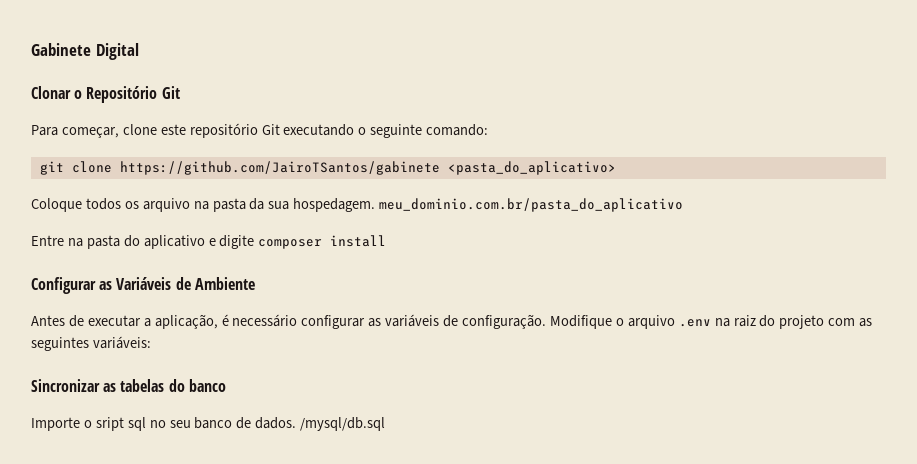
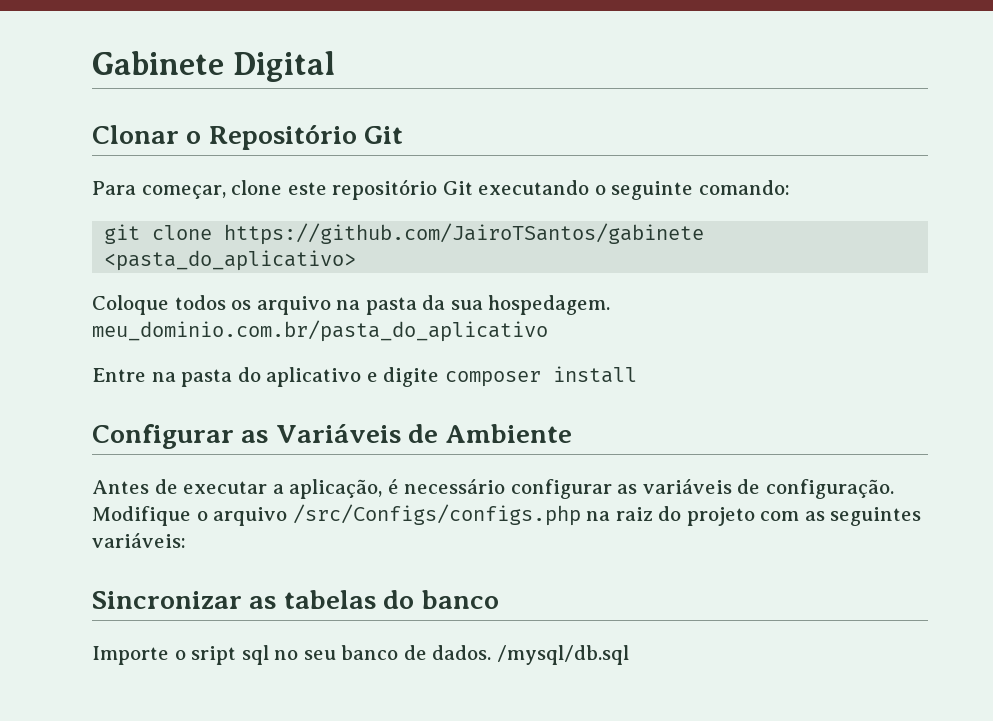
[678,319,711,327] .env -> [292,504,581,526] /src/Configs/configs.php

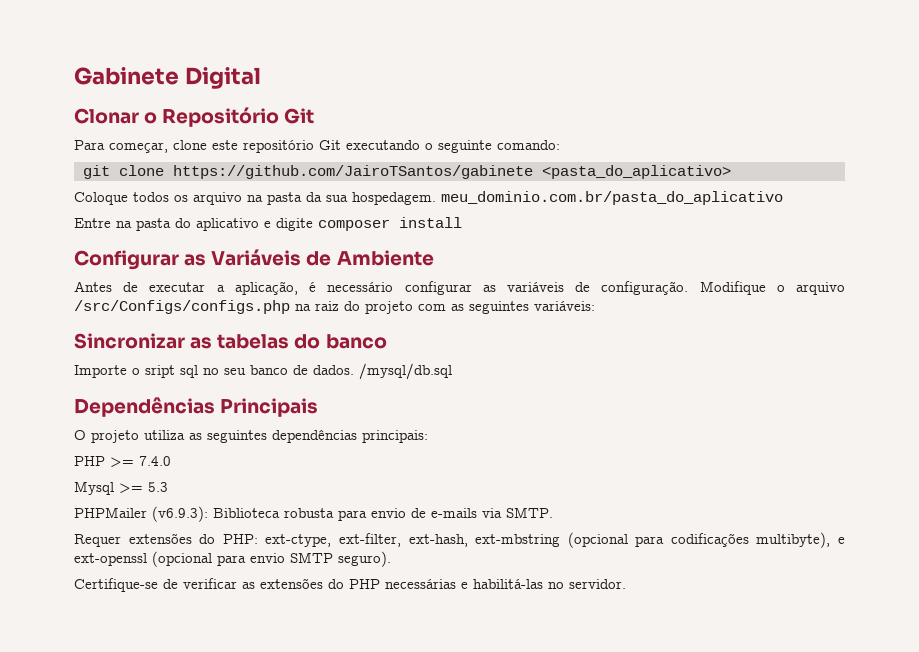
(629, 655) none -> [74,397,319,417] [74,429,428,443] [74,456,171,467] [74,481,168,495] [74,506,553,522] [74,532,846,548] [74,551,391,567] [74,578,626,592] // Dependências Principais // O projeto utiliza as seguintes dependências principais: // PHP >= 7.4.0 // Mysql >= 5.3 // PHPMailer (v6.9.3): Biblioteca robusta para envio de e-mails via SMTP. // Requer extensões do PHP: ext-ctype, ext-filter, ext-hash, ext-mbstring (opcional para codificações multibyte), e ext-openssl (opcional para envio SMTP seguro). // Certifique-se de verificar as extensões do PHP necessárias e habilitá-las no servidor.

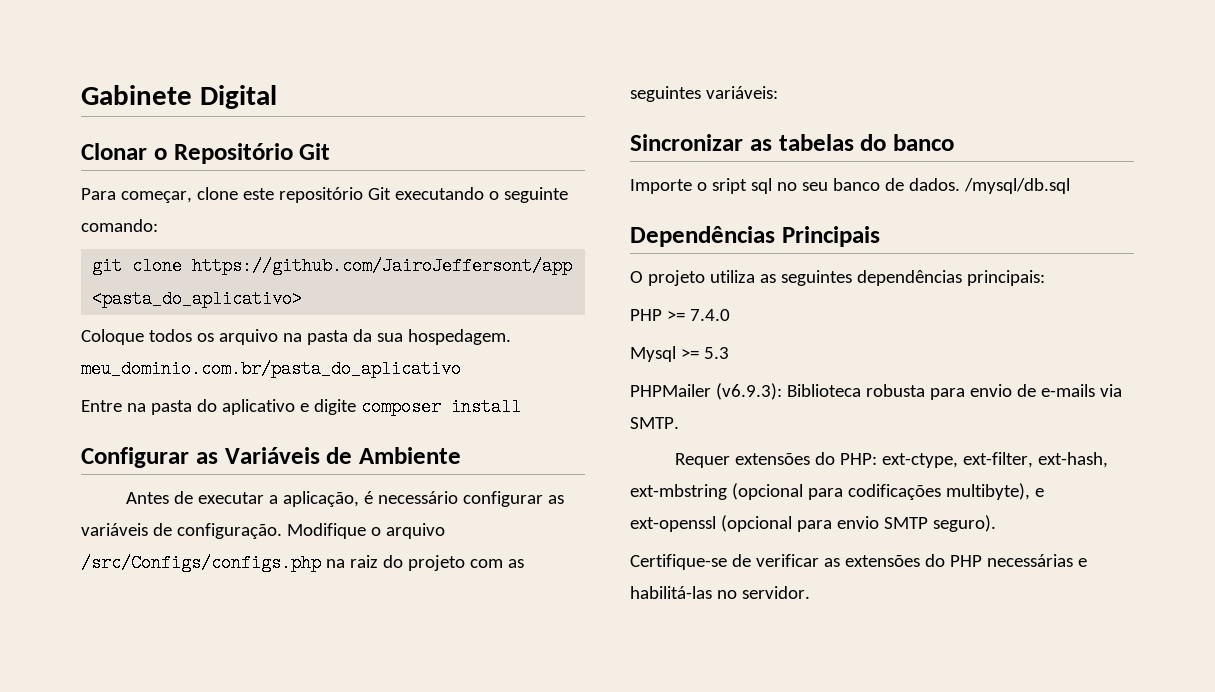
[173,165,533,179] https://github.com/JairoTSantos/gabinete -> [192,257,573,275] https://github.com/JairoJeffersont/app

